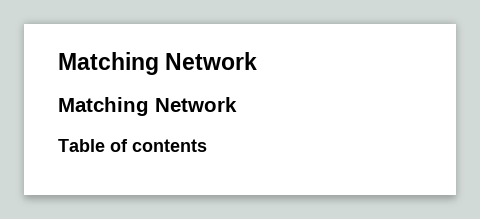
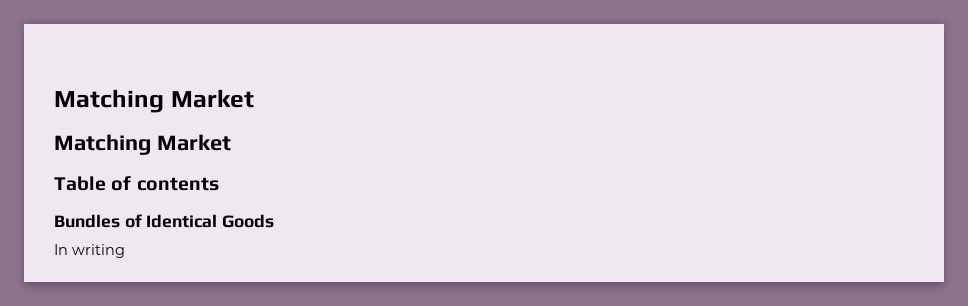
[58,52,258,75] [58,97,237,116] Matching Network // Matching Network -> [54,89,254,113] [54,134,231,155] Matching Market // Matching Market
(207, 145) none -> [54,214,275,228] [54,244,125,258] // Bundles of Identical Goods // In writing

